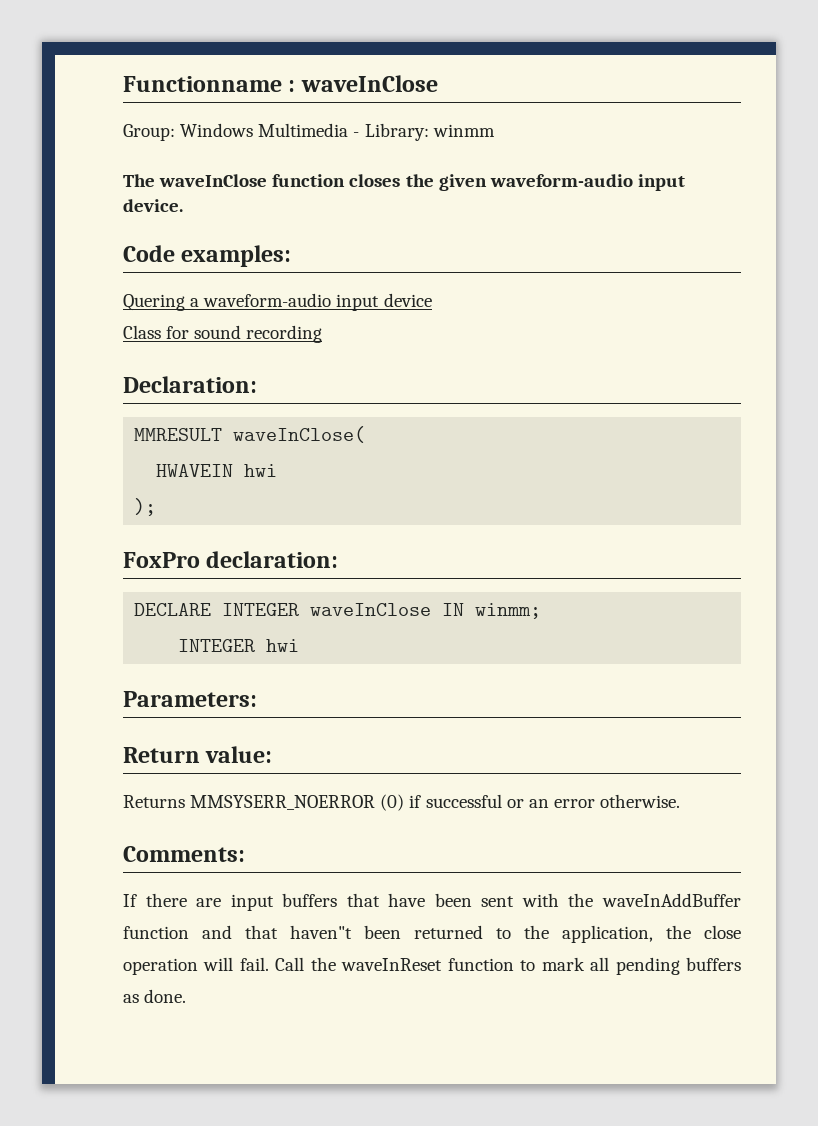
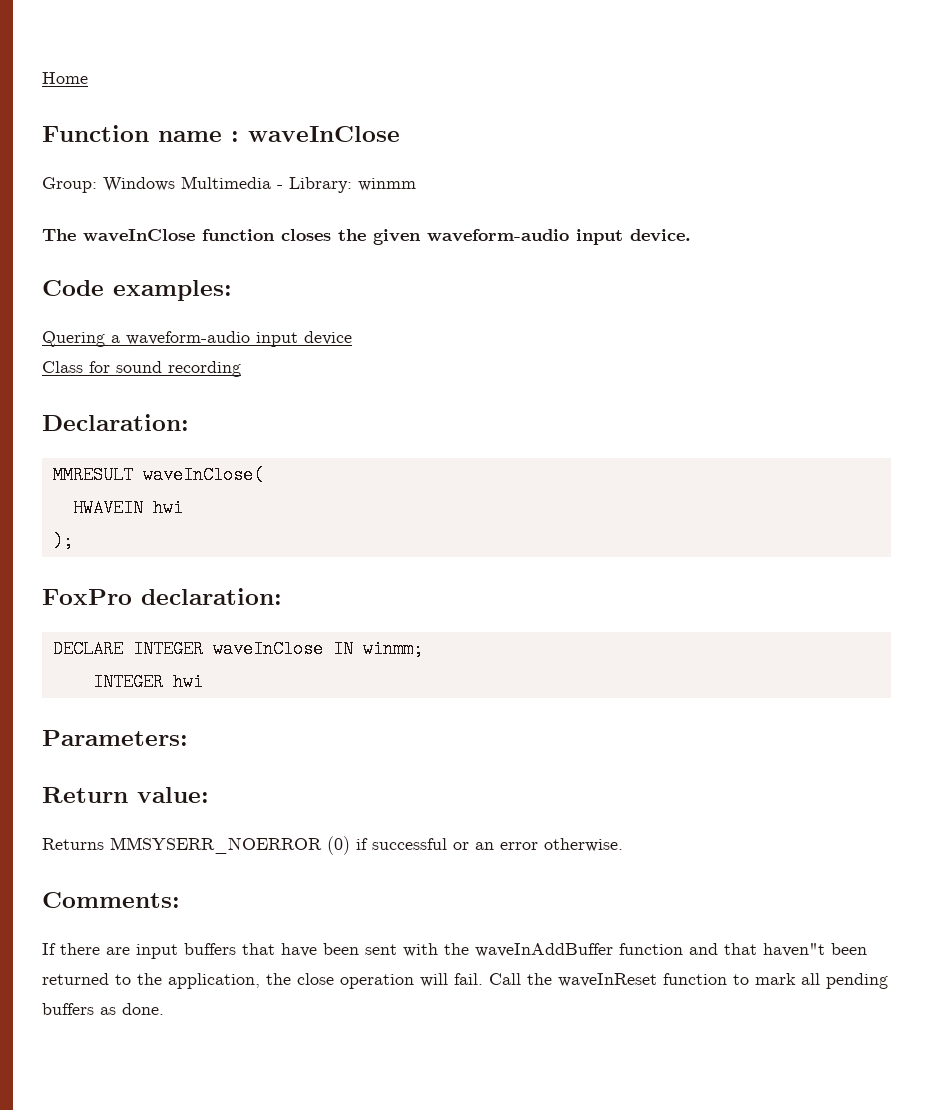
[123,76,282,92] Functionname -> [42,72,88,84] [42,125,222,142] Home // Function name

